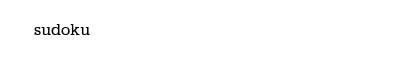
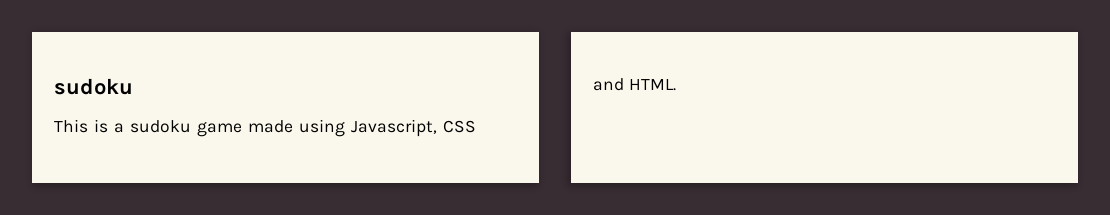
[34,24,90,35] sudoku -> [54,78,133,95] [54,119,476,137] [593,78,676,91] sudoku // This is a sudoku game made using Javascript, CSS and HTML.

